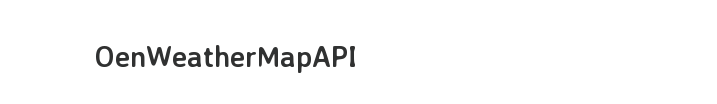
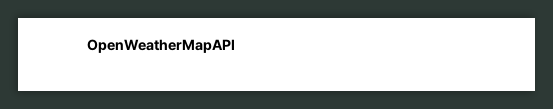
[95,45,357,73] OenWeatherMapAPI -> [87,39,235,53] OpenWeatherMapAPI

